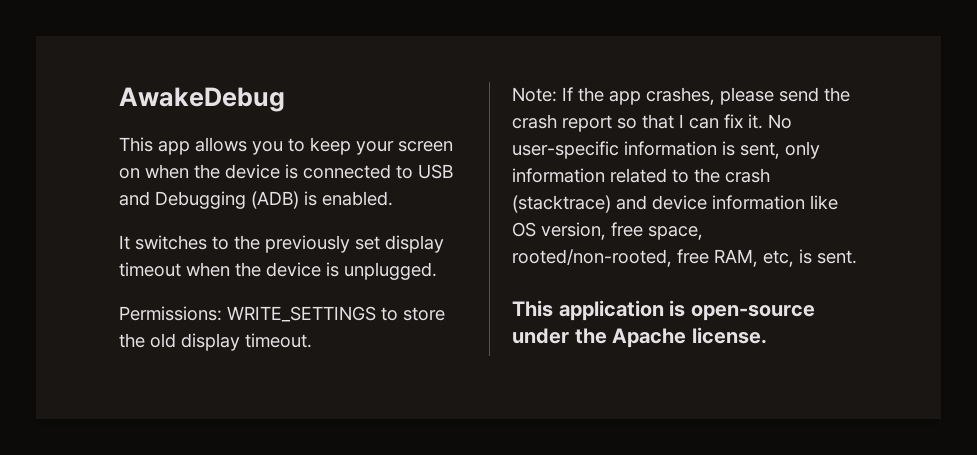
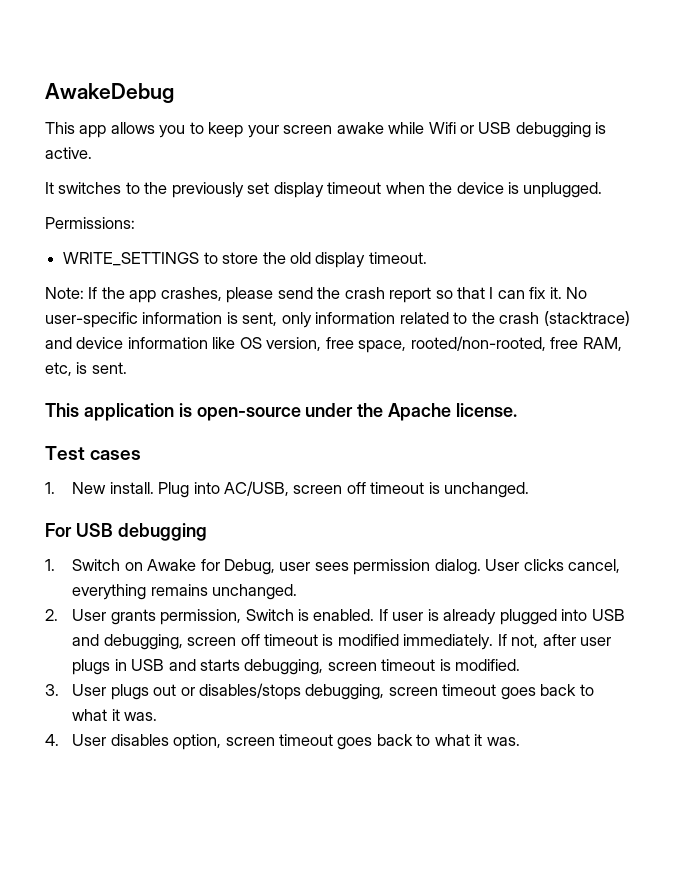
[119,164,453,179] [119,191,393,209] on when the device is connected to USB and Debugging (ADB) is enabled. -> [336,122,607,138] [45,147,92,159] awake while Wifi or USB debugging is active.
(222, 313) none -> (135, 223) //
(767, 335) none -> [45,446,142,460] [45,481,530,498] [45,523,207,541] [45,559,621,575] [72,584,298,600] [45,609,625,625] [72,634,612,650] [72,659,521,675] [45,683,594,700] [72,709,158,721] [45,734,520,750] // Test cases // 1. New install. Plug into AC/USB, screen off timeout is unchanged. // For USB debugging // 1. Switch on Awake for Debug, user sees permission dialog. User clicks cancel, everything remains unchanged. // 2. User grants permission, Switch is enabled. If user is already plugged into USB and debugging, screen off timeout is modified immediately. If not, after user plugs in USB and starts debugging, screen timeout is modified. // 3. User plugs out or disables/stops debugging, screen timeout goes back to what it was. // 4. User disables option, screen timeout goes back to what it was.

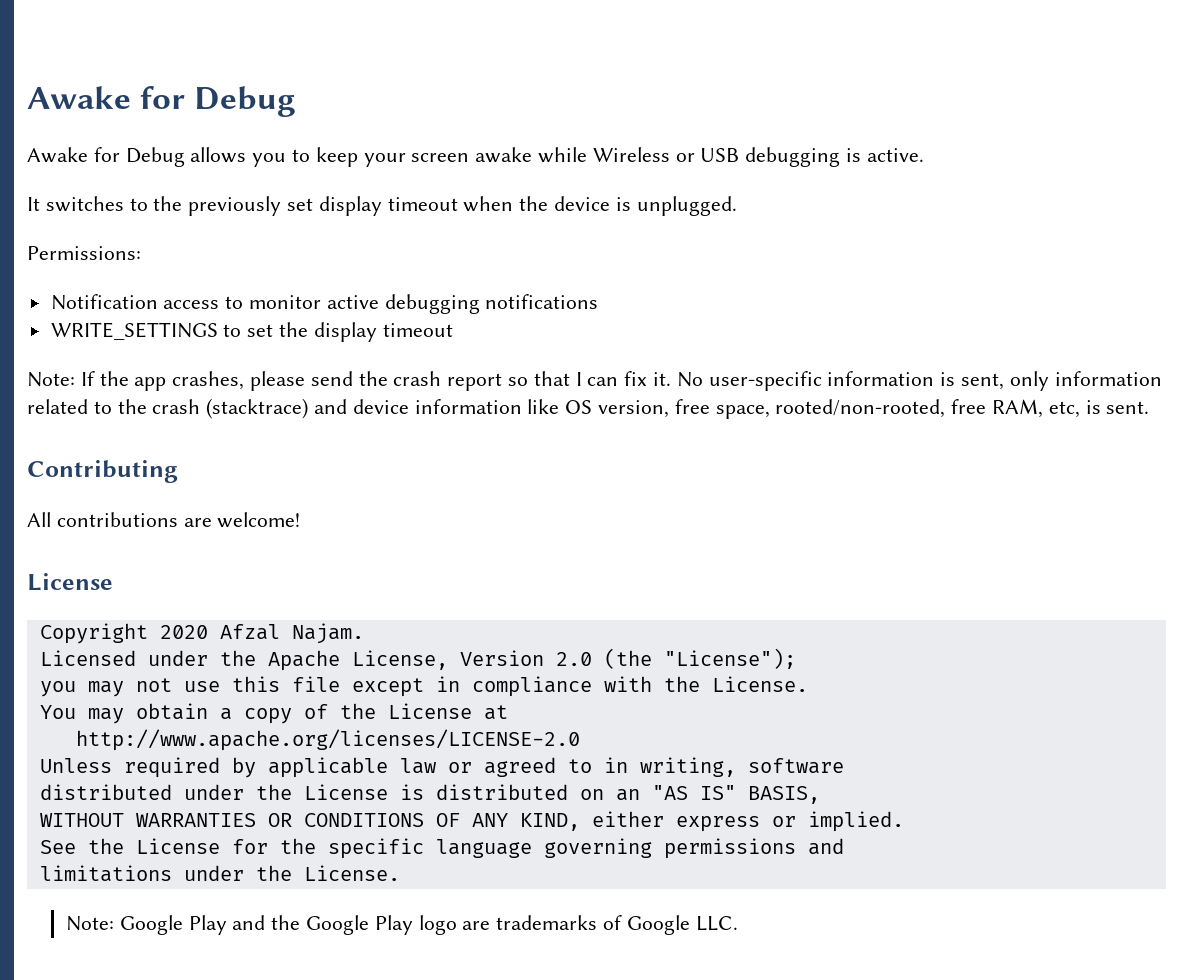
[45,83,174,103] [45,122,107,138] AwakeDebug // This app -> [27,86,297,117] [27,147,185,167] Awake for Debug // Awake for Debug
[428,122,456,134] Wifi -> [592,147,670,162] Wireless
[63,252,427,268] WRITE_SETTINGS to store the old display timeout. -> [50,294,599,314] [50,322,453,342] Notification access to monitor active debugging notifications // WRITE_SETTINGS to set the display timeout
[45,403,518,421] [45,446,142,460] [45,481,530,498] [45,523,207,541] [45,559,621,575] [72,584,298,600] [45,609,625,625] [72,634,612,650] [72,659,521,675] [45,683,594,700] [72,709,158,721] [45,734,520,750] This application is open-source under the Apache license. // Test cases // 1. New install. Plug into AC/USB, screen off timeout is unchanged. // For USB debugging // 1. Switch on Awake for Debug, user sees permission dialog. User clicks cancel, everything remains unchanged. // 2. User grants permission, Switch is enabled. If user is already plugged into USB and debugging, screen off timeout is modified immediately. If not, after user plugs in USB and starts debugging, screen timeout is modified. // 3. User plugs out or disables/stops debugging, screen timeout goes back to what it was. // 4. User disables option, screen timeout goes back to what it was. -> [27,460,178,483] [27,512,301,528] [27,573,113,591] [39,623,364,644] [39,648,796,671] [39,676,808,697] [39,703,508,724] [75,729,580,751] [39,757,844,778] [39,784,820,804] [39,811,904,832] [39,838,844,859] [39,865,400,882] [65,915,738,935] Contributing // All contributions are welcome! // License // Copyright 2020 Afzal Najam. // Licensed under the Apache License, Version 2.0 (the "License"); // you may not use this file except in compliance with the License. // You may obtain a copy of the License at // http://www.apache.org/licenses/LICENSE-2.0 // Unless required by applicable law or agreed to in writing, software // distributed under the License is distributed on an "AS IS" BASIS, // WITHOUT WARRANTIES OR CONDITIONS OF ANY KIND, either express or implied. // See the License for the specific language governing permissions and // limitations under the License. // Note: Google Play and the Google Play logo are trademarks of Google LLC.

